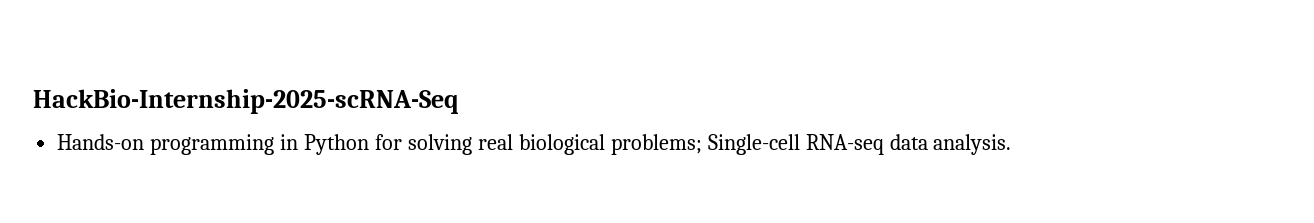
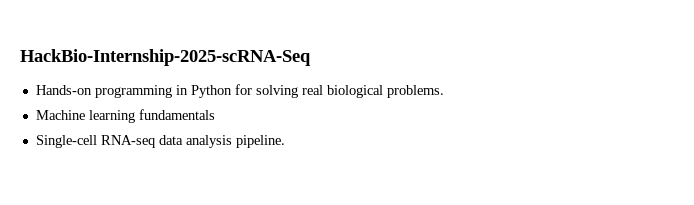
[610,134,702,155] problems; -> [386,85,444,98] [35,109,215,123] problems. // Machine learning fundamentals //
[933,134,1012,155] analysis. -> [185,135,285,148] analysis pipeline.

